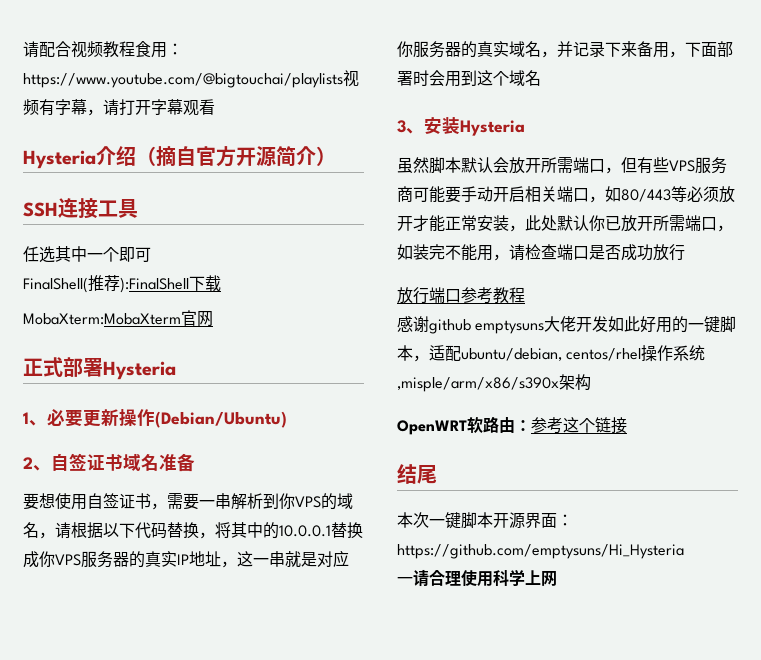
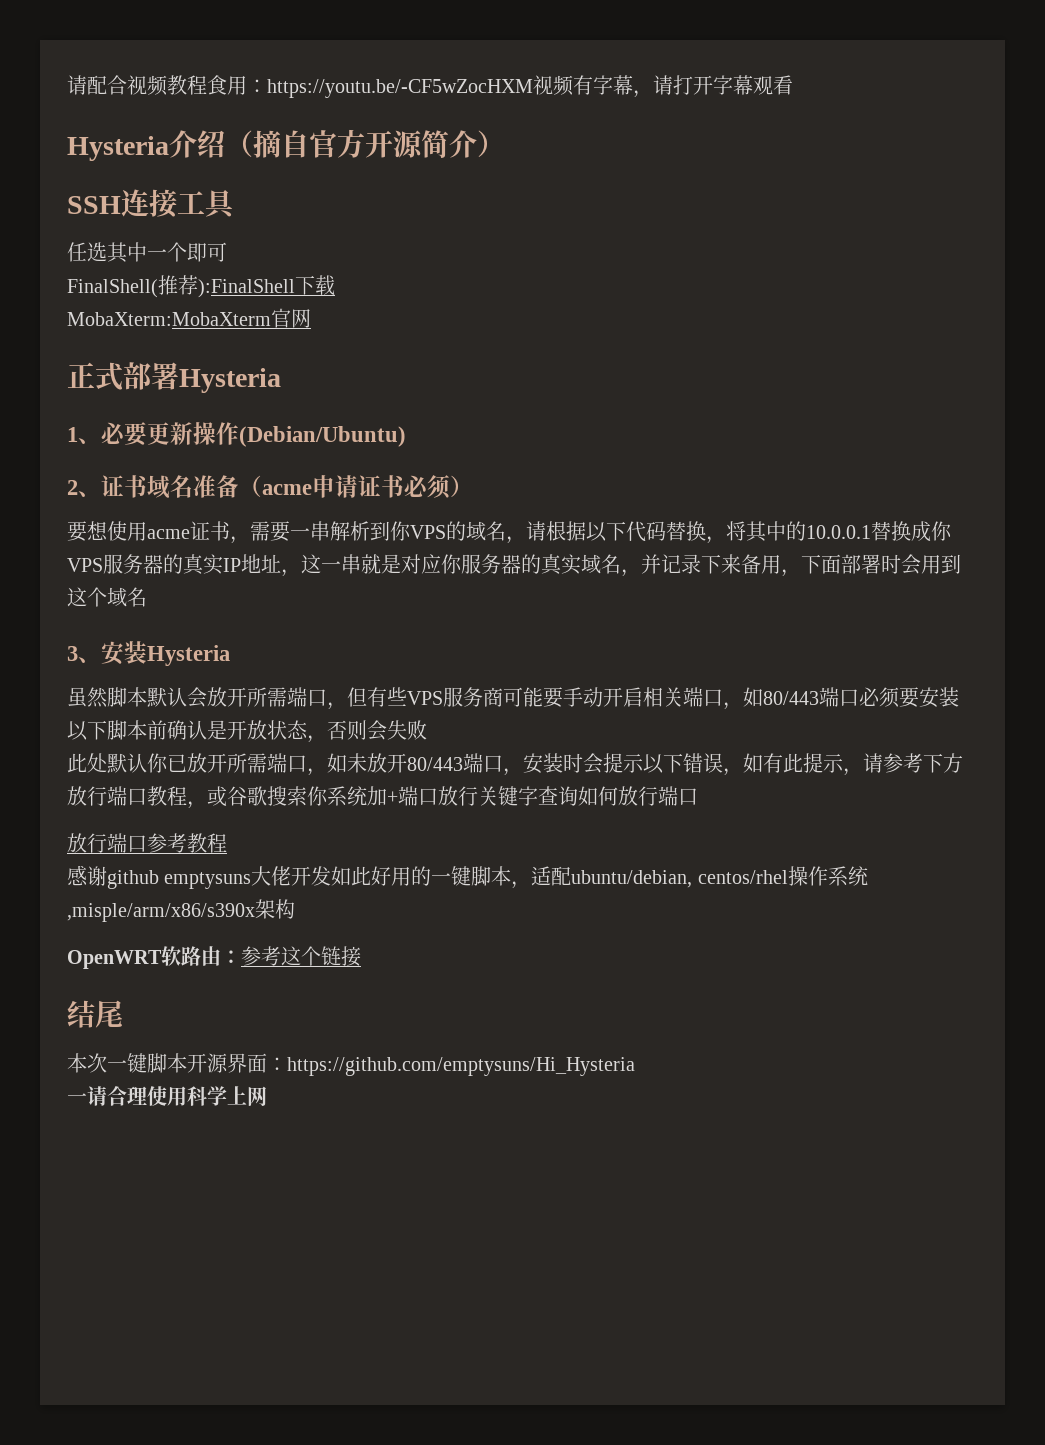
[23,73,343,88] https://www.youtube.com/@bigtouchai/playlists -> [267,79,533,98] https://youtu.be/-CF5wZocHXM
[51,453,87,471] 自签 -> (101, 494) none
(195, 462) none -> [239,475,473,499] （acme申请证书必须）
[87,493,119,509] 自签 -> [147,529,190,539] acme
[671,186,735,203] [397,215,525,232] 等必须放开才能正常安装， -> [819,687,959,708] [67,720,427,743] 端口必须要安装以下脚本前确认是开放状态，否则会失败 //
[413,244,685,261] 装完不能用，请检查端口是否成功放行 -> [347,753,963,776] [67,786,698,809] 未放开80/443端口，安装时会提示以下错误，如有此提示，请参考下方放行端口教程，或谷歌搜索你系统加+端口放行关键字查询如何放行端口

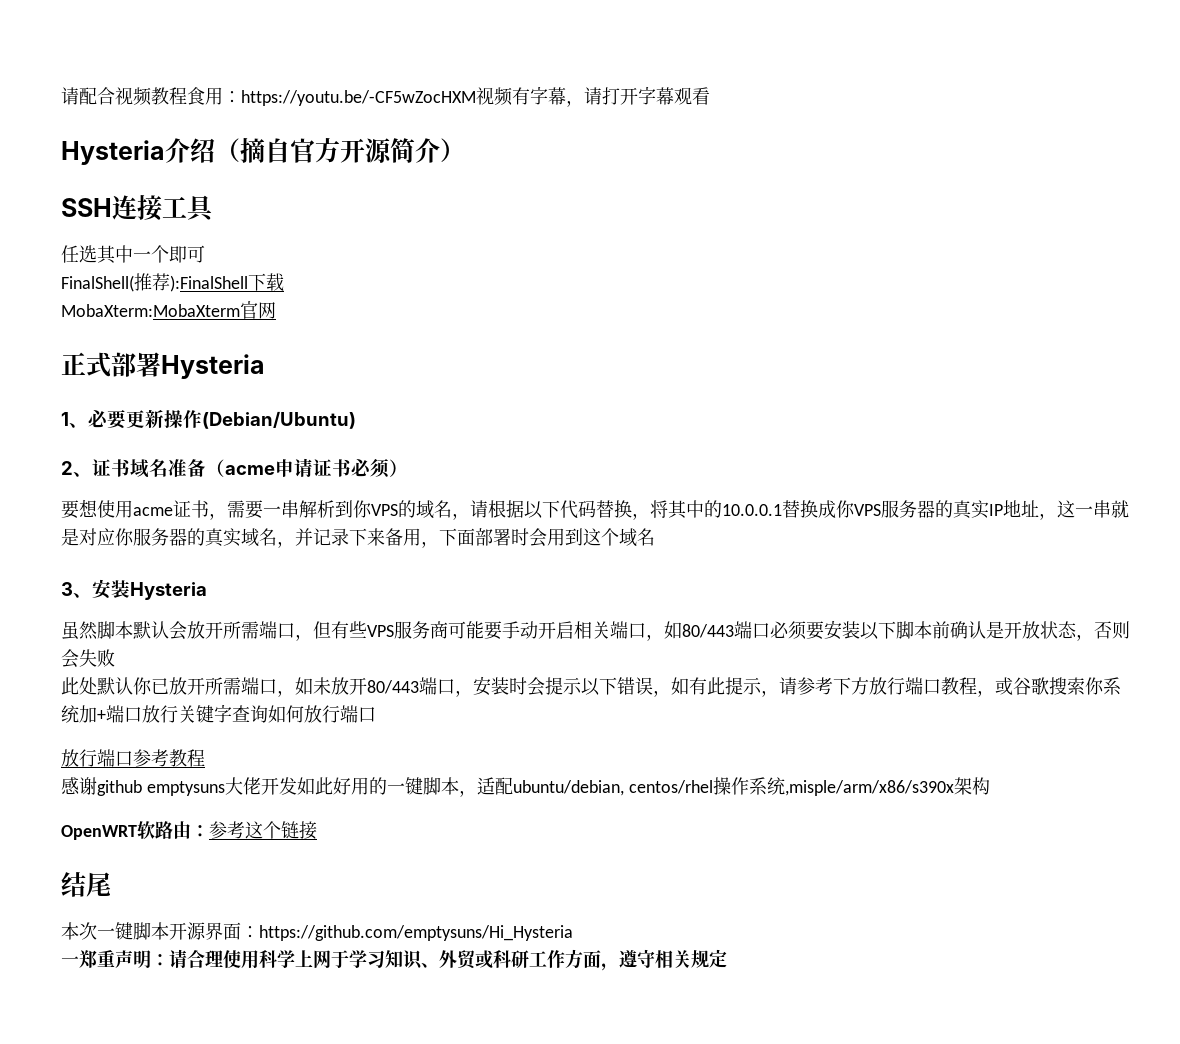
(87, 1098) none -> [79,950,169,968] 郑重声明：
(267, 1096) none -> [331,949,727,971] 于学习知识、外贸或科研工作方面，遵守相关规定

